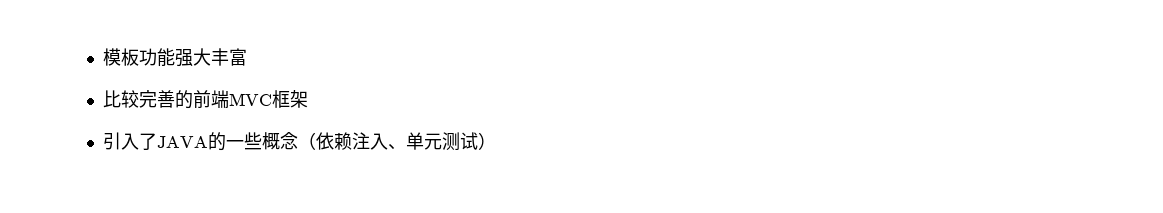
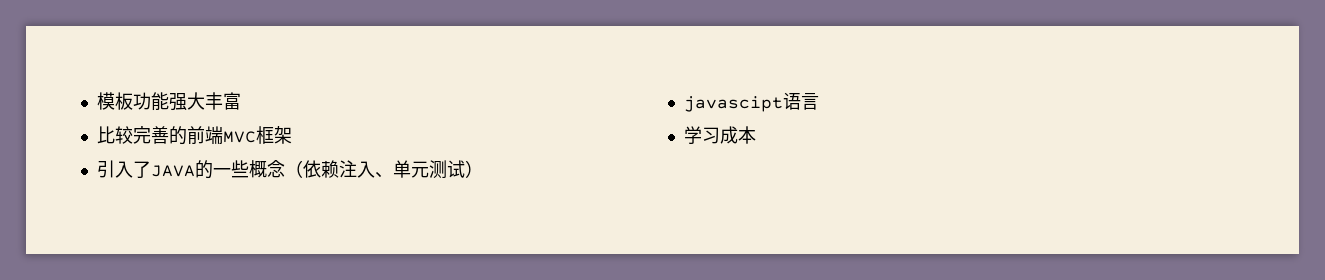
(496, 141) none -> [683,92,819,112] [683,126,756,144] // javascipt语言 // 学习成本

